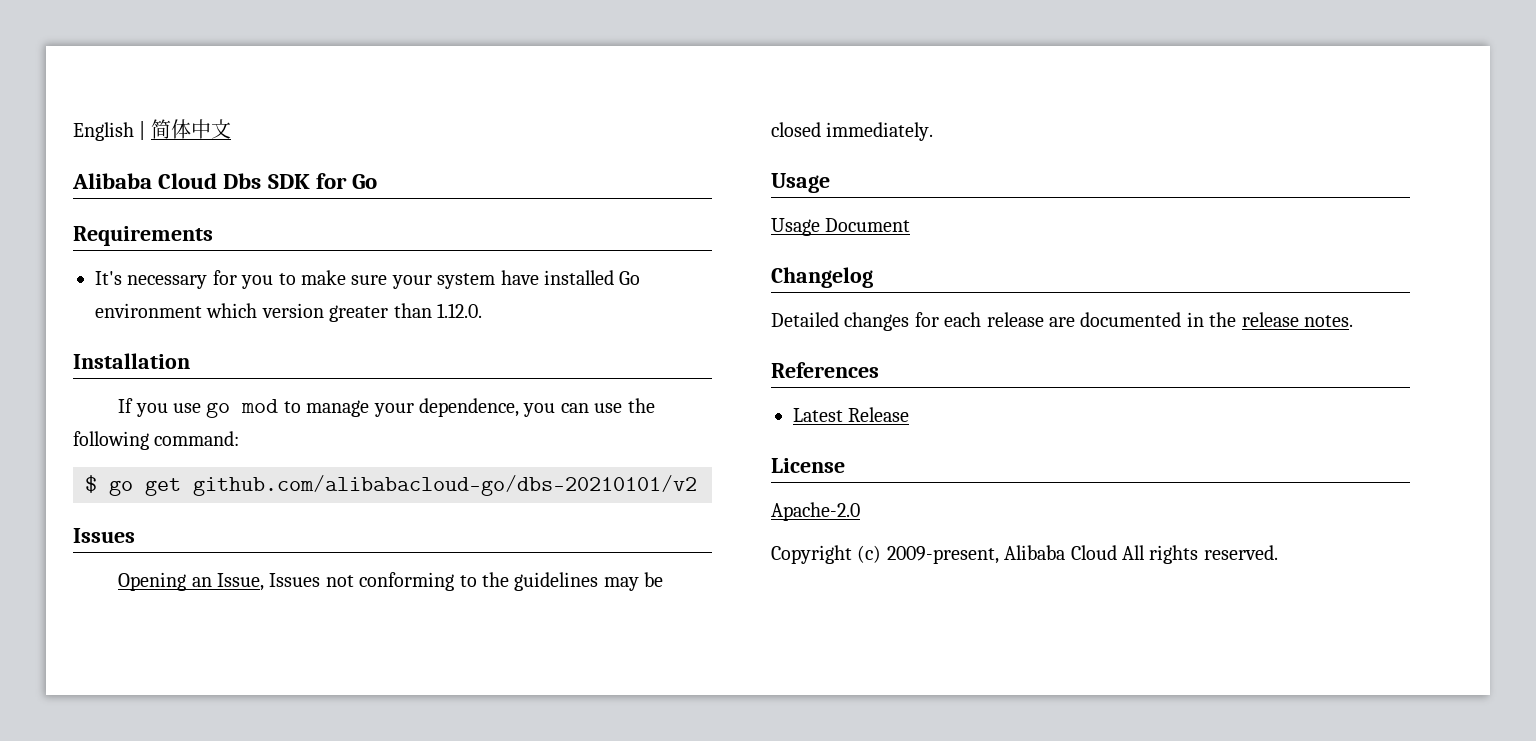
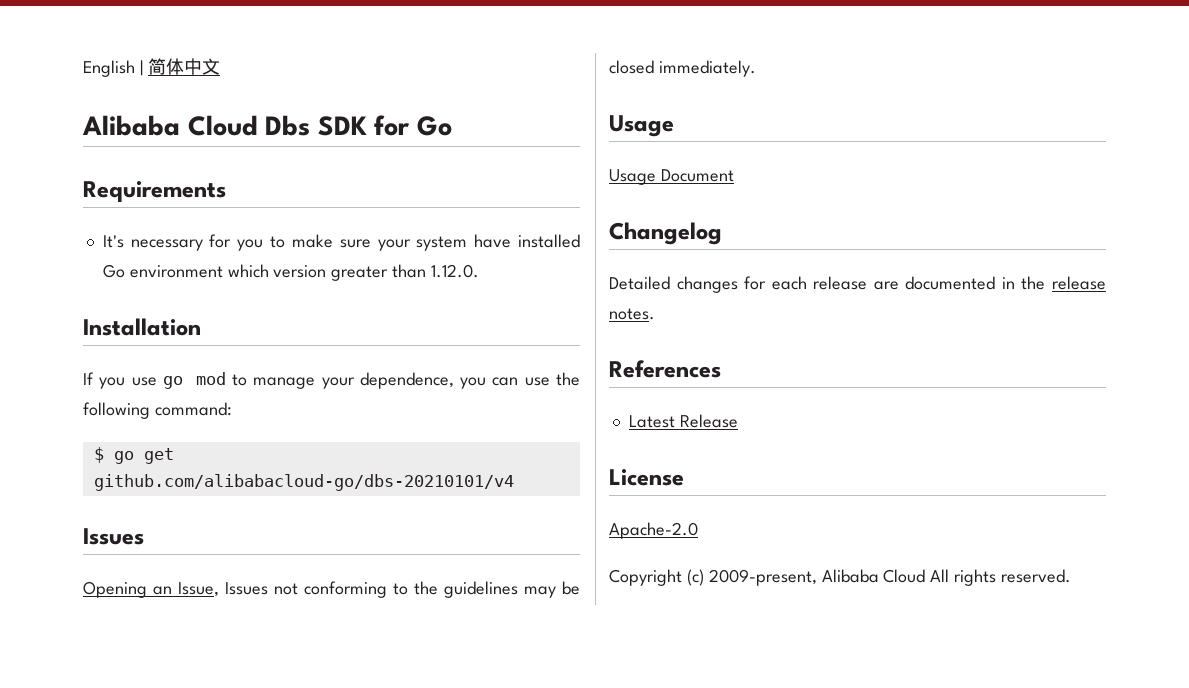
[193,475,697,496] github.com/alibabacloud-go/dbs-20210101/v2 -> [93,474,514,491] github.com/alibabacloud-go/dbs-20210101/v4

